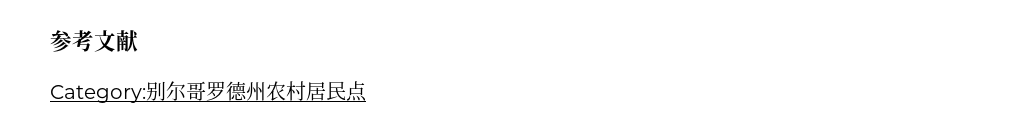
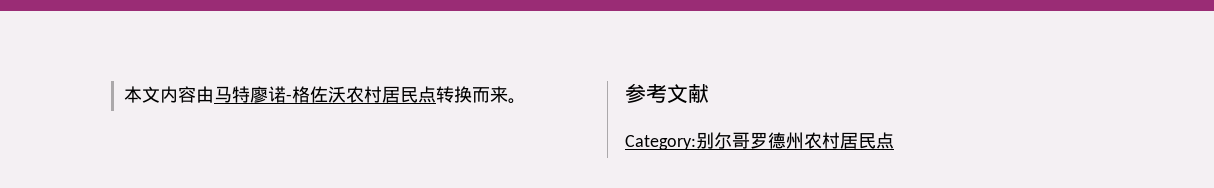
(50, 41) none -> [123,86,526,104] 本文内容由马特廖诺-格佐沃农村居民点转换而来。 //

